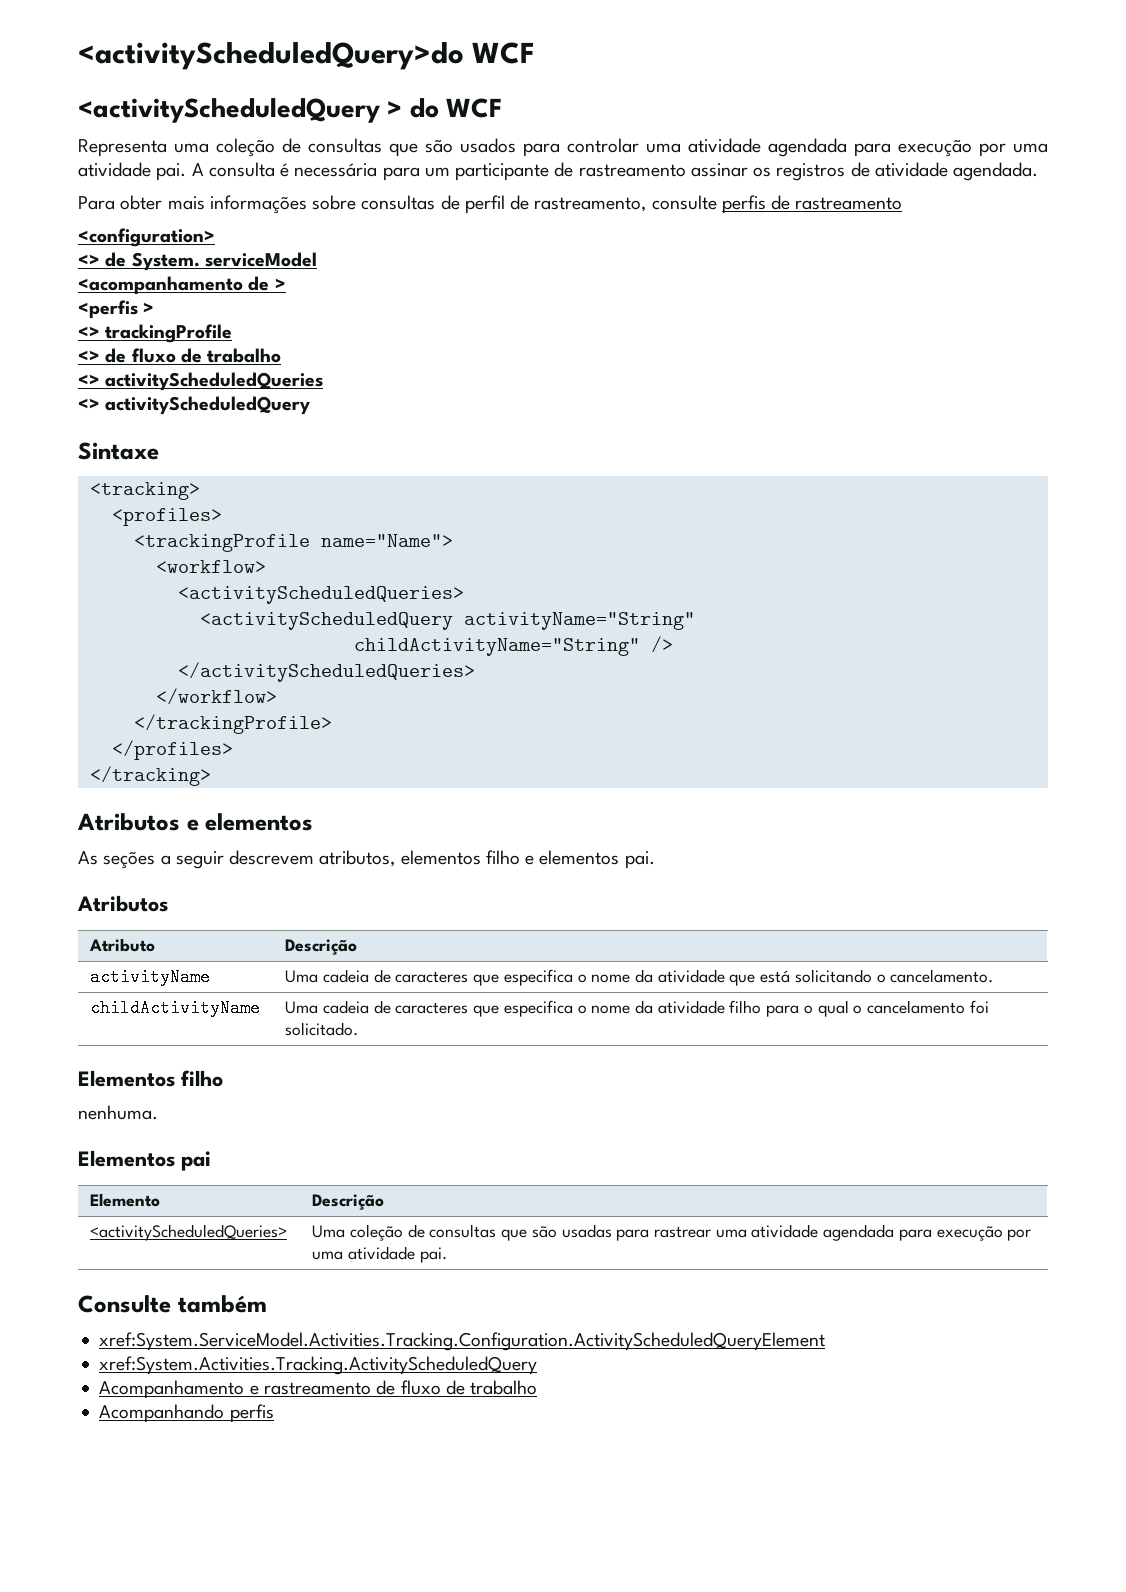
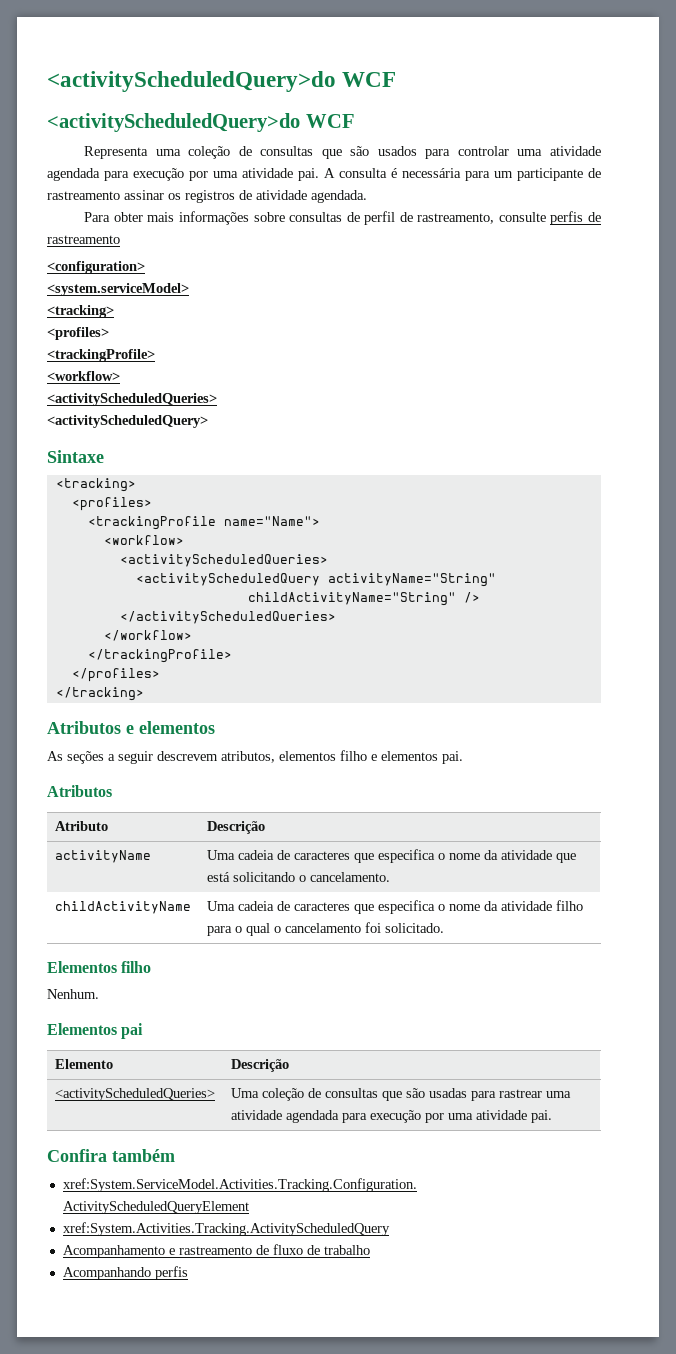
[78,42,536,70] [78,98,439,123] <activityScheduledQuery>do WCF // <activityScheduledQuery > do -> [47,71,397,92] [47,113,300,132] <activityScheduledQuery>do WCF // <activityScheduledQuery>do
[78,252,317,271] [78,276,286,295] [78,300,155,319] [78,324,233,343] [78,348,282,363] [78,372,324,391] [78,396,311,415] <> de System. serviceModel // <acompanhamento de > // <perfis > // <> trackingProfile // <> de fluxo de trabalho // <> activityScheduledQueries // <> activityScheduledQuery -> [47,283,189,296] [47,305,114,318] [47,327,109,340] [47,349,155,362] [47,371,120,381] [47,393,217,406] [47,415,208,428] <system.serviceModel> // <tracking> // <profiles> // <trackingProfile> // <workflow> // <activityScheduledQueries> // <activityScheduledQuery>
[78,1105,158,1120] nenhuma. -> [47,989,99,999] Nenhum.
[78,1295,171,1313] Consulte -> [47,1149,107,1162] Confira

